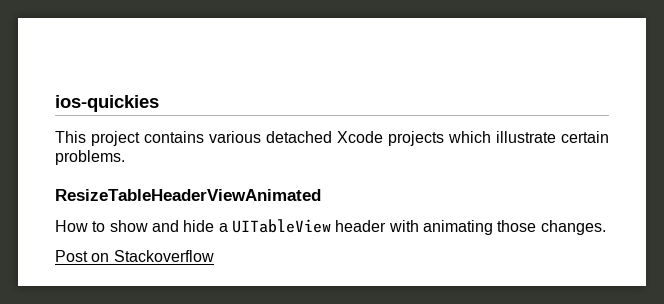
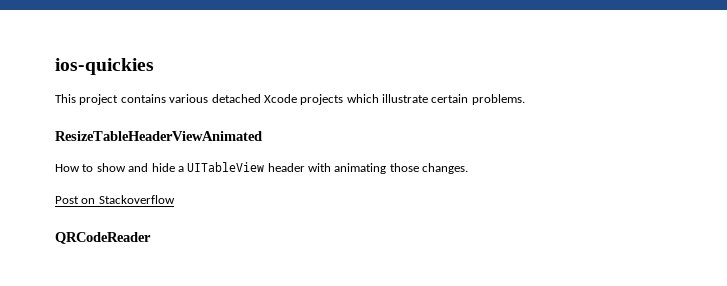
(214, 256) none -> [55,232,151,244] // QRCodeReader

